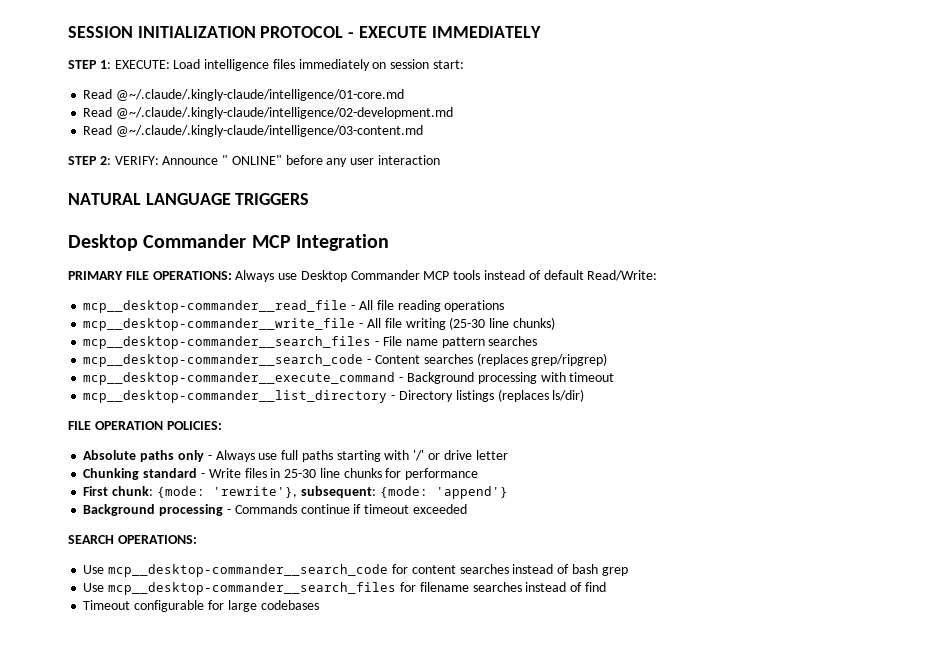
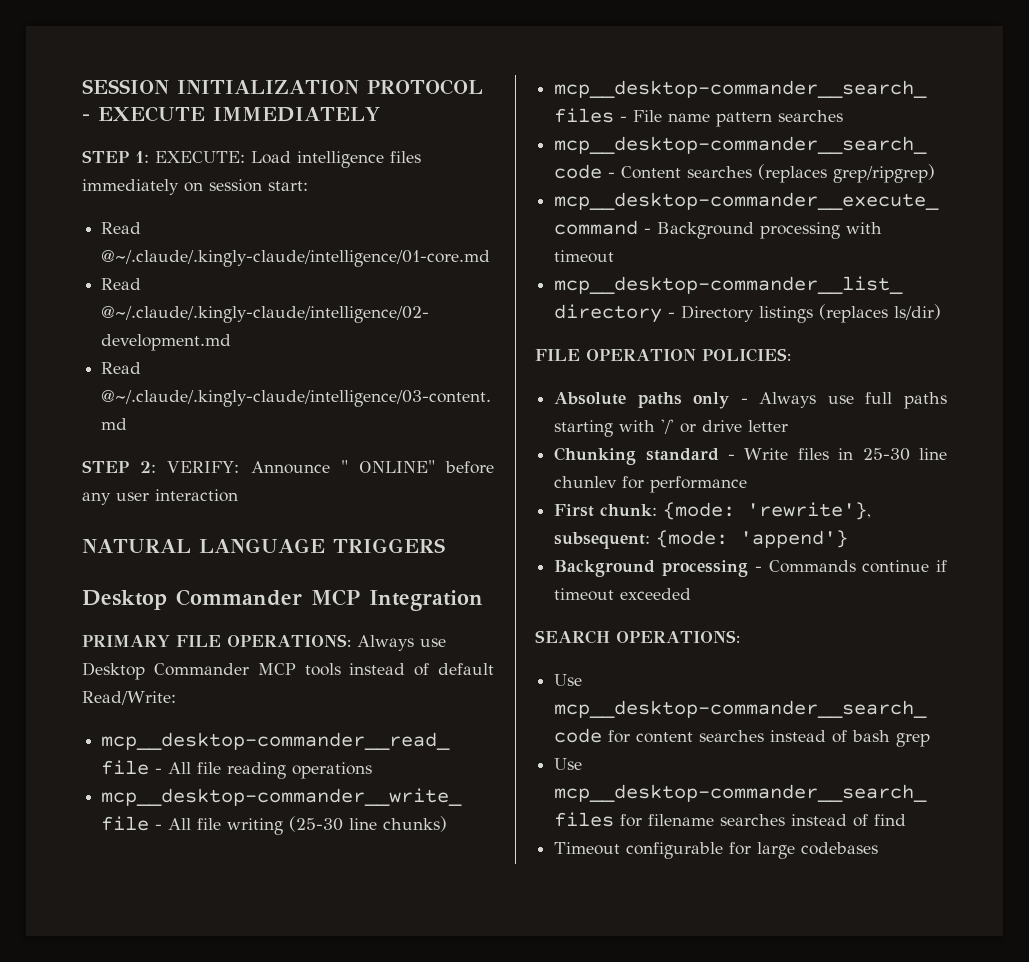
[343,468,382,478] chunks -> [554,476,618,488] chunlev

